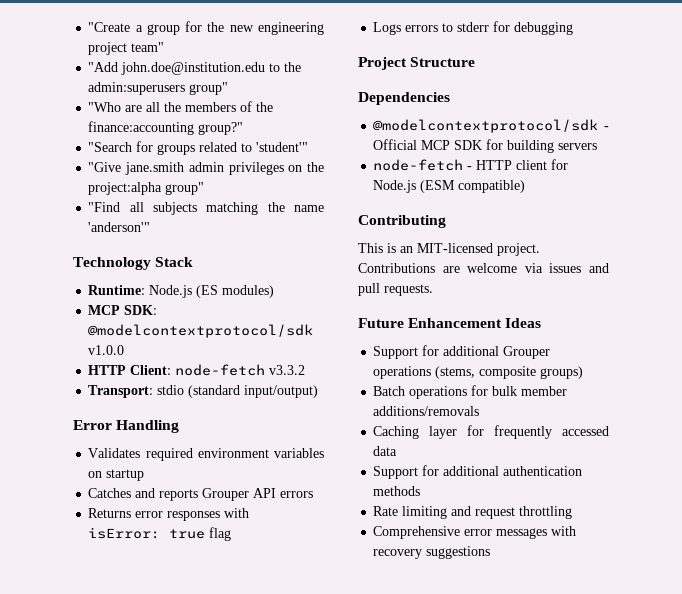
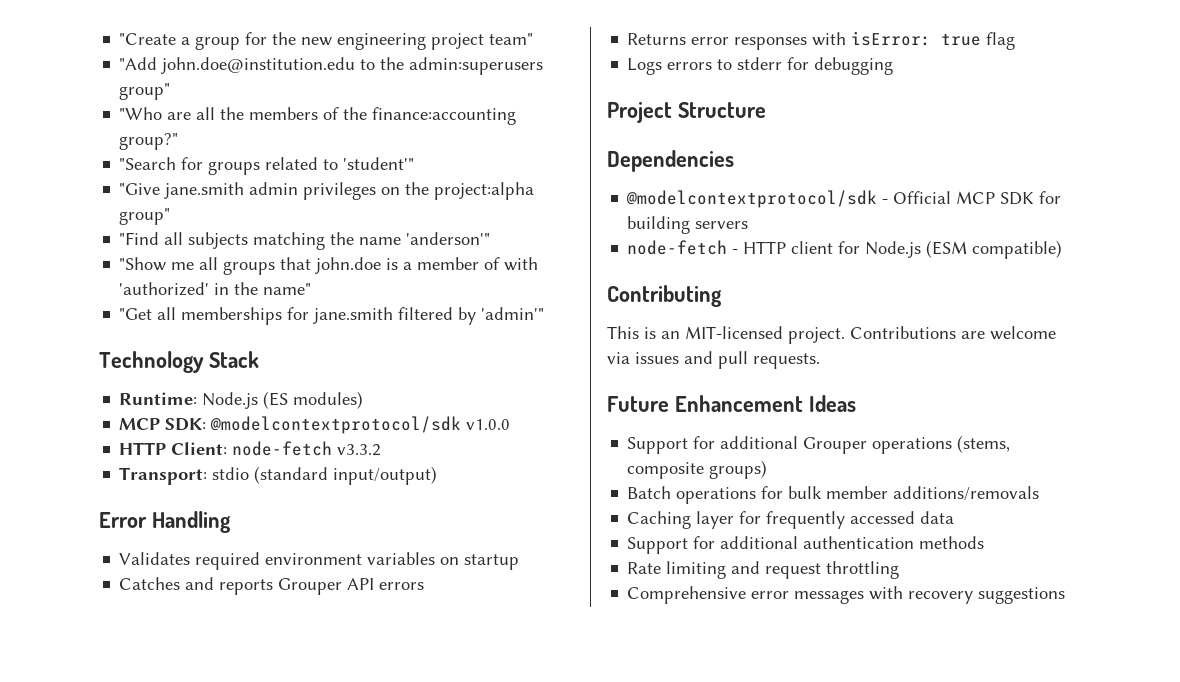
(151, 227) none -> [119,257,539,275] [119,282,312,296] [119,307,545,325] // "Show me all groups that john.doe is a member of with 'authorized' in the name" // "Get all memberships for jane.smith filtered by 'admin'"

